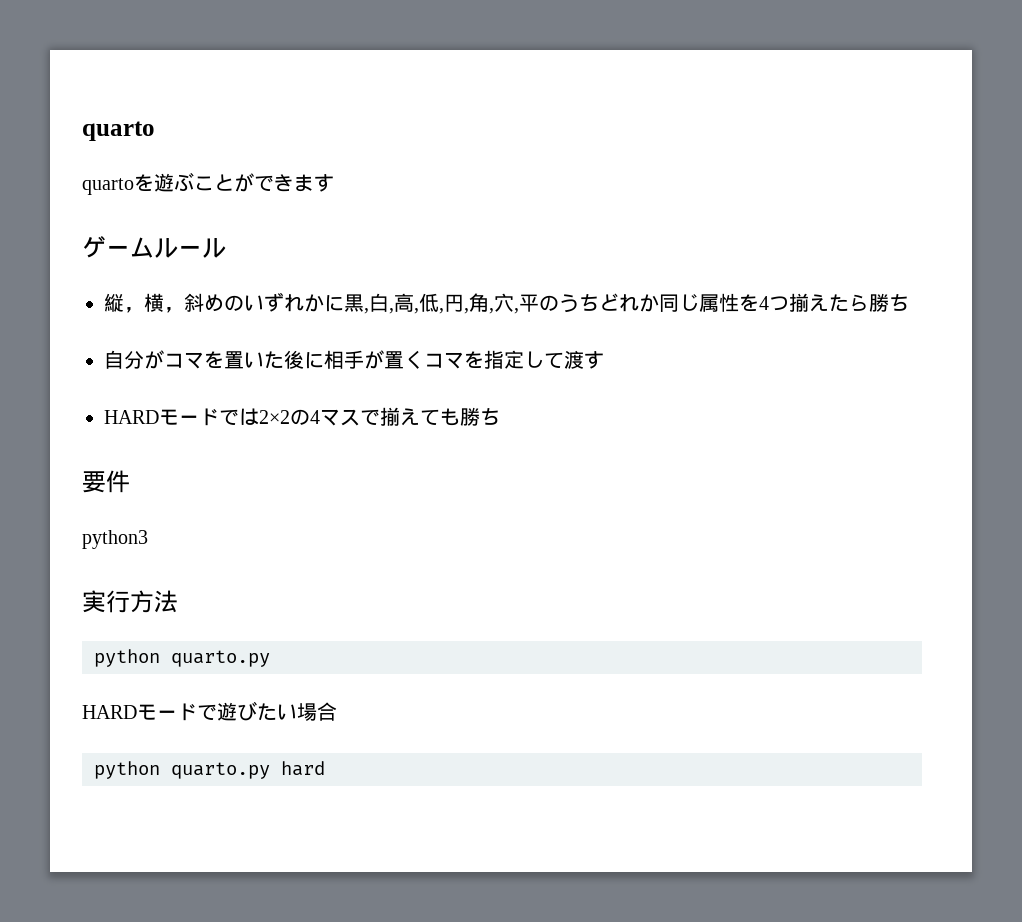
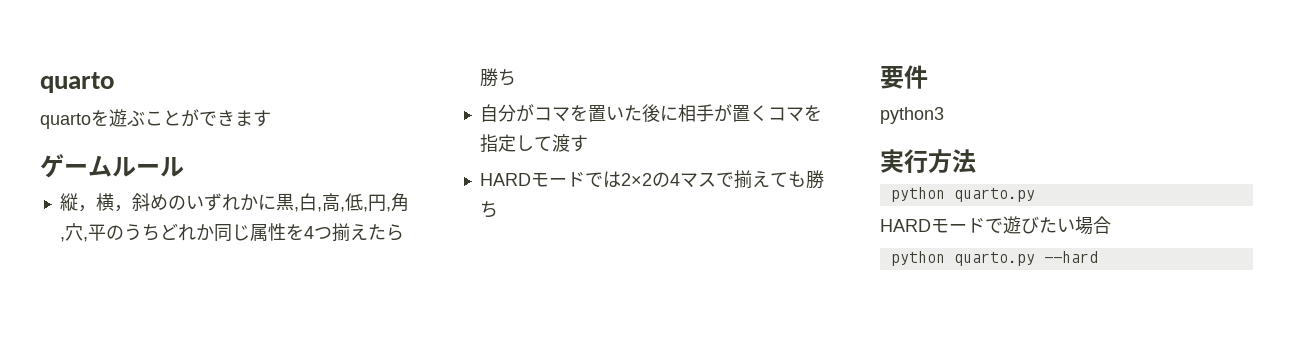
[281,761,325,776] hard -> [1043,251,1098,263] --hard

